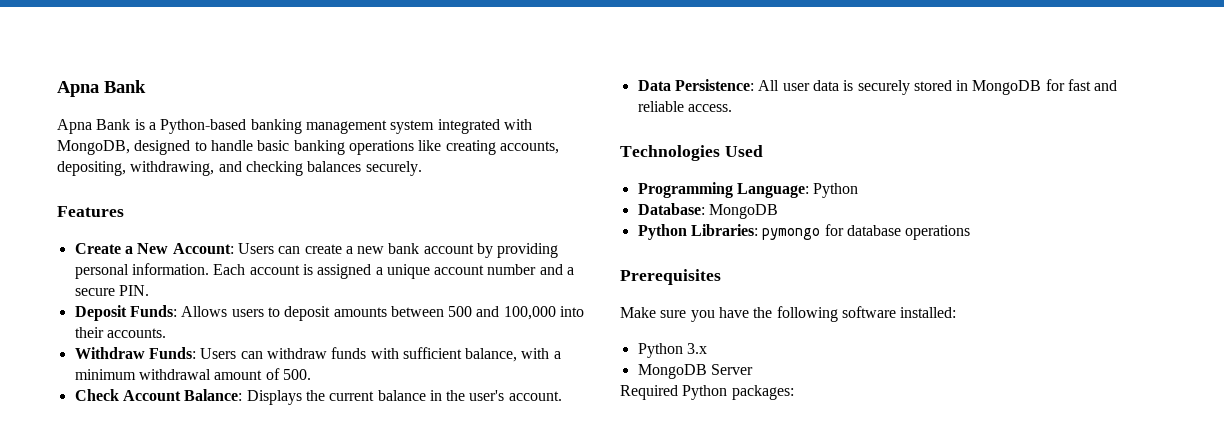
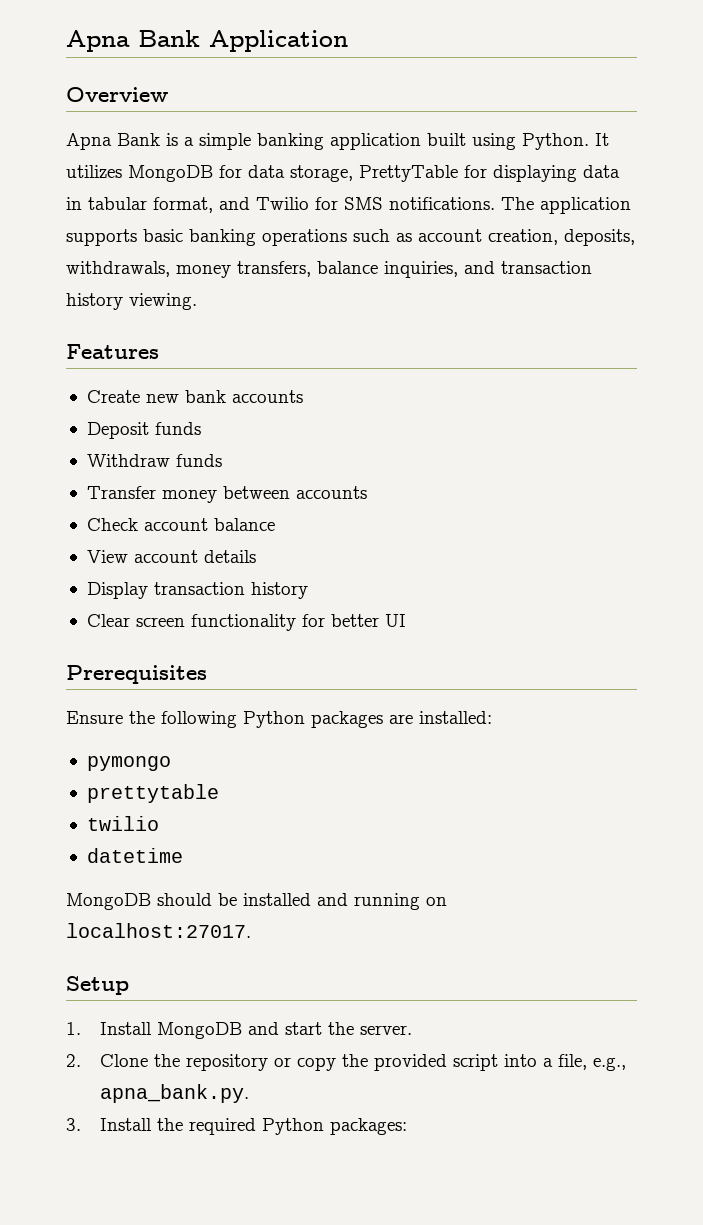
[57,80,146,97] Apna Bank -> [66,30,348,52] [66,87,168,102] Apna Bank Application // Overview
[160,119,532,134] [57,140,559,155] [57,161,422,176] [57,206,124,217] [74,243,559,258] [74,263,575,279] [74,285,149,296] [74,305,585,321] [74,327,166,338] [74,347,561,362] [74,368,311,380] [74,389,562,405] [637,79,1118,95] [637,101,732,112] [620,145,763,161] [637,182,859,198] [637,203,778,219] [637,224,971,240] [620,269,721,285] [620,306,957,322] [637,343,707,358] [637,364,753,379] [620,385,678,400] Python-based banking management system integrated with MongoDB, designed to handle basic banking operations like creating accounts, depositing, withdrawing, and checking balances securely. // Features // Create a New Account: Users can create a new bank account by providing personal information. Each account is assigned a unique account number and a secure PIN. // Deposit Funds: Allows users to deposit amounts between 500 and 100,000 into their accounts. // Withdraw Funds: Users can withdraw funds with sufficient balance, with a minimum withdrawal amount of 500. // Check Account Balance: Displays the current balance in the user's account. // Data Persistence: All user data is securely stored in MongoDB for fast and reliable access. // Technologies Used // Programming Language: Python // Database: MongoDB // Python Libraries: pymongo for database operations // Prerequisites // Make sure you have the following software installed: // Python 3.x // MongoDB Server // Required -> [199,133,609,150] [66,165,620,182] [66,197,631,214] [66,229,635,246] [66,261,592,278] [66,293,197,310] [66,344,159,359] [86,390,303,403] [86,422,201,439] [86,454,222,467] [86,486,367,503] [86,518,275,531] [86,550,256,563] [86,582,308,599] [86,614,406,631] [66,665,207,684] [66,711,492,728] [86,756,171,771] [86,784,219,803] [86,816,159,831] [86,848,183,863] [66,893,447,910] [66,923,251,938] [66,976,129,995] [66,1022,412,1039] [66,1054,626,1071] [99,1084,249,1103] [66,1118,256,1135] simple banking application built using Python. It utilizes MongoDB for data storage, PrettyTable for displaying data in tabular format, and Twilio for SMS notifications. The application supports basic banking operations such as account creation, deposits, withdrawals, money transfers, balance inquiries, and transaction history viewing. // Features // Create new bank accounts // Deposit funds // Withdraw funds // Transfer money between accounts // Check account balance // View account details // Display transaction history // Clear screen functionality for better UI // Prerequisites // Ensure the following Python packages are installed: // pymongo // prettytable // twilio // datetime // MongoDB should be installed and running on localhost:27017. // Setup // 1. Install MongoDB and start the server. // 2. Clone the repository or copy the provided script into a file, e.g., apna_bank.py. // 3. Install the required

